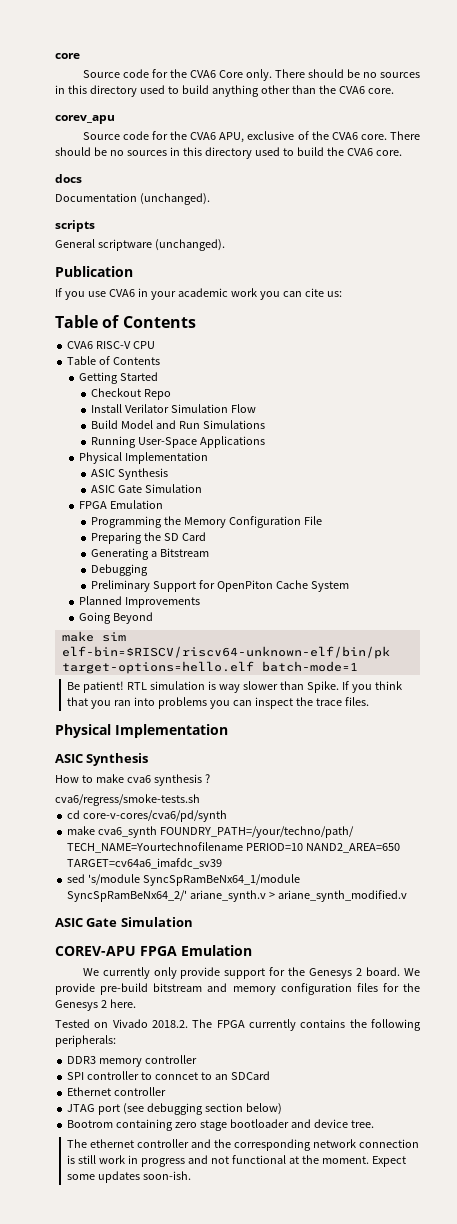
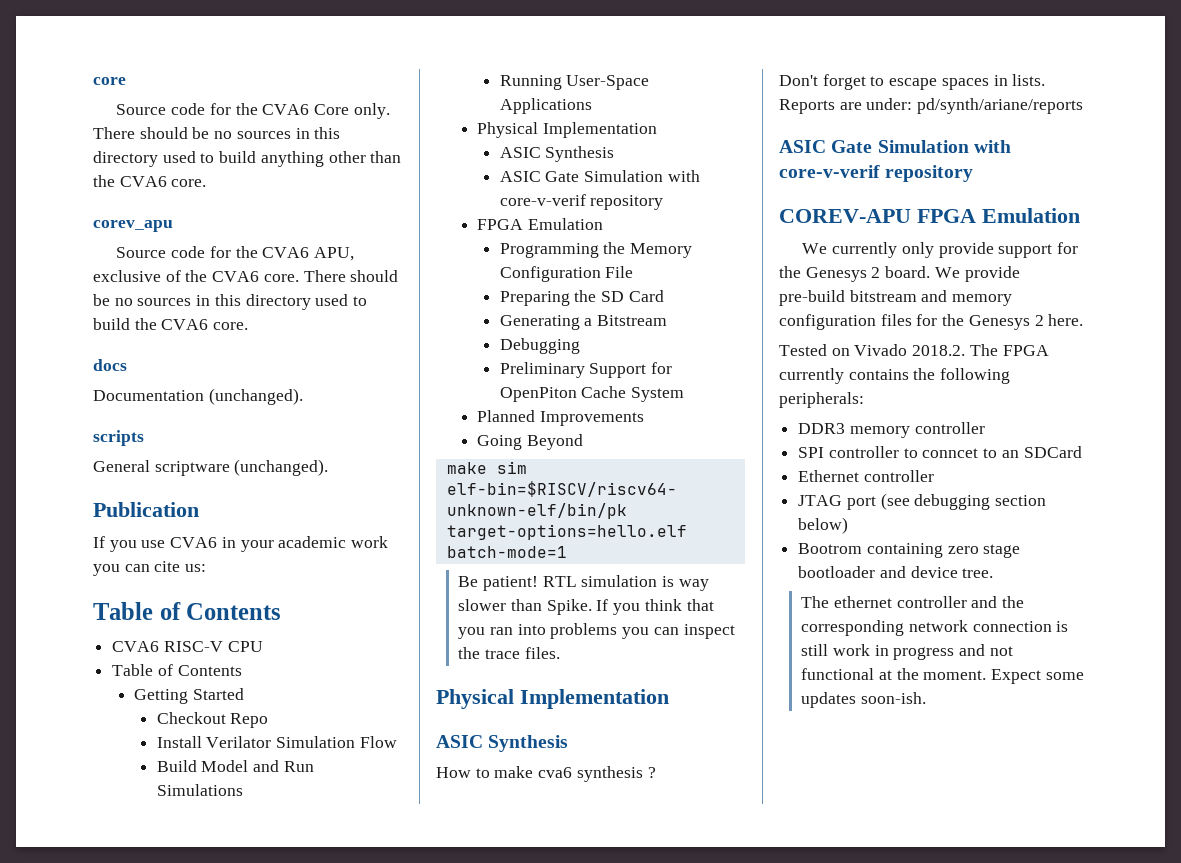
(203, 488) none -> [667,170,700,182] [499,194,664,210] with core-v-verif repository
[55,794,200,806] [67,810,228,822] [67,826,355,838] [67,842,401,853] [67,858,223,869] [67,874,301,886] [67,890,408,902] [55,917,193,927] cva6/regress/smoke-tests.sh // cd core-v-cores/cva6/pd/synth // make cva6_synth FOUNDRY_PATH=/your/techno/path/ TECH_NAME=Yourtechnofilename PERIOD=10 NAND2_AREA=650 TARGET=cv64a6_imafdc_sv39 // sed 's/module SyncSpRamBeNx64_1/module SyncSpRamBeNx64_2/' ariane_synth.v > ariane_synth_modified.v // ASIC Gate Simulation -> [779,74,1046,90] [779,98,1084,114] [779,140,1011,153] [779,165,974,182] Don't forget to escape spaces in lists. Reports are under: pd/synth/ariane/reports // ASIC Gate Simulation with core-v-verif repository

